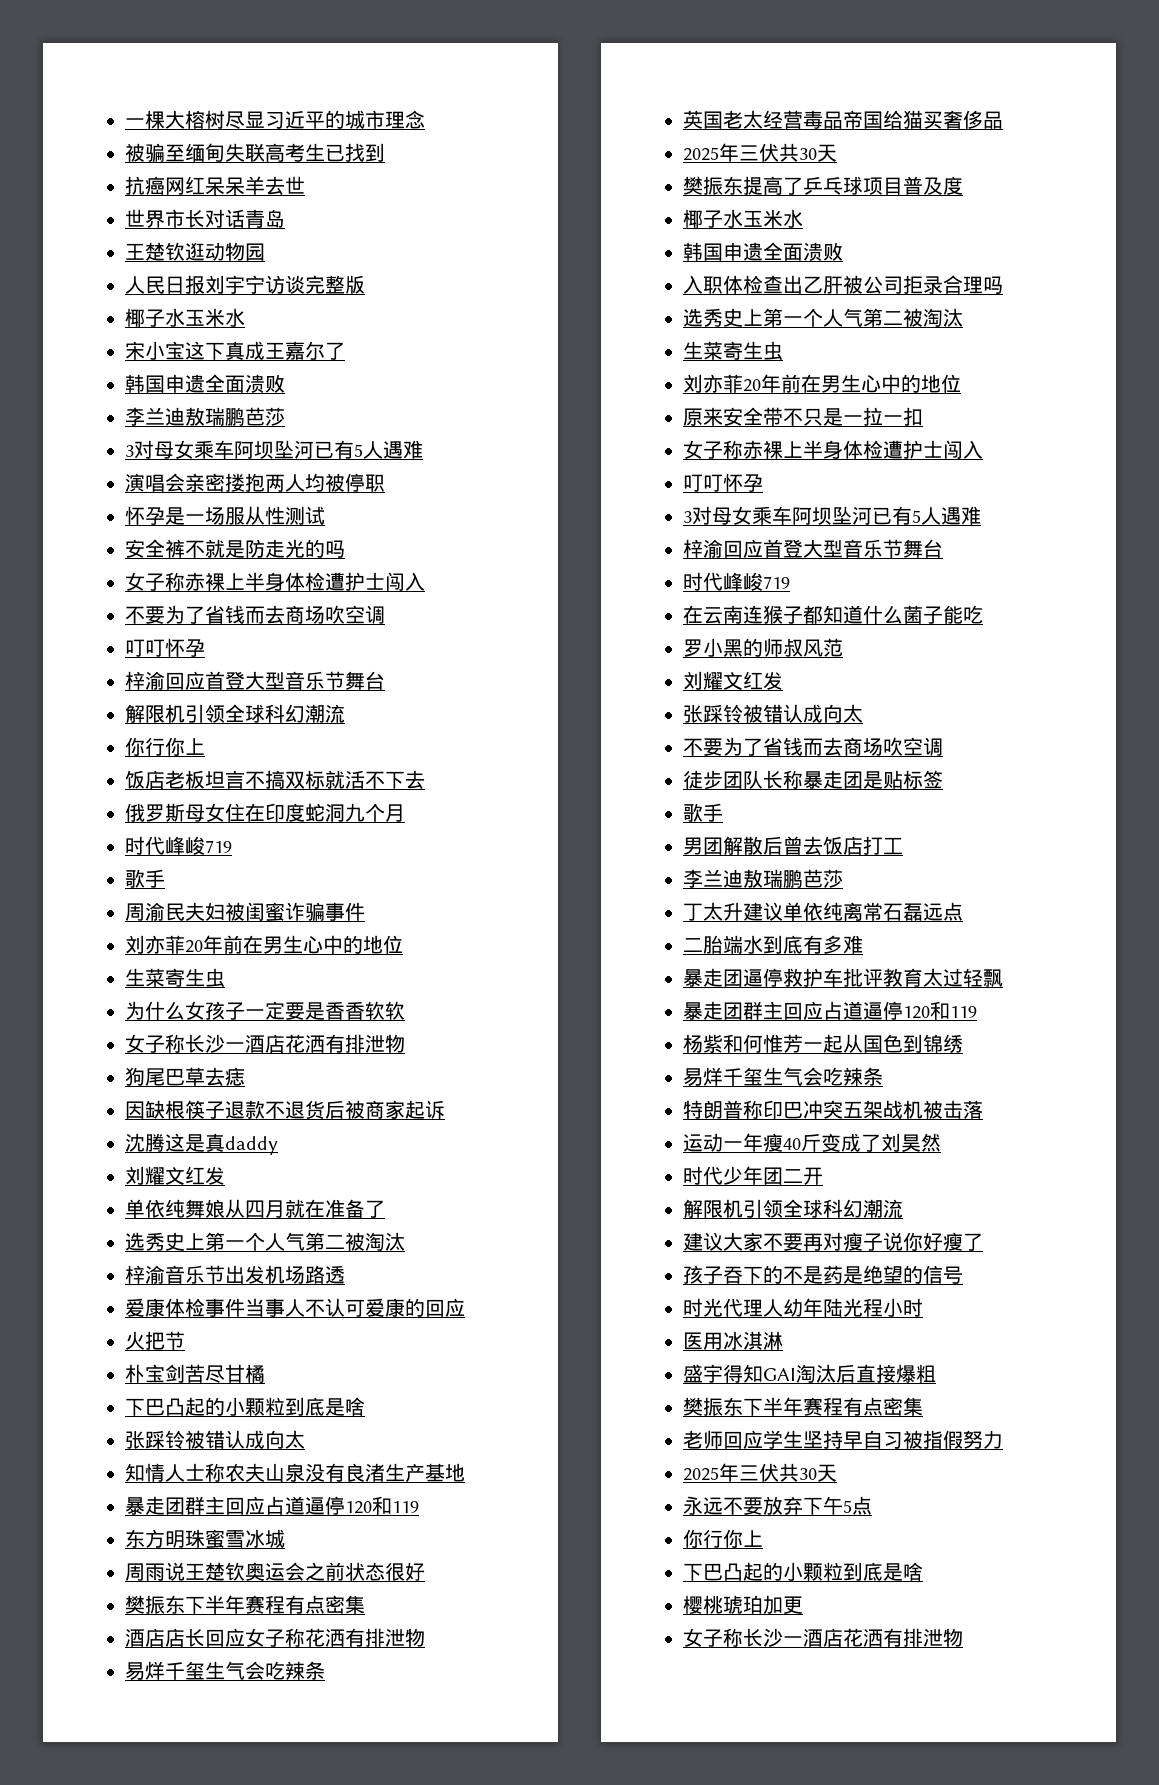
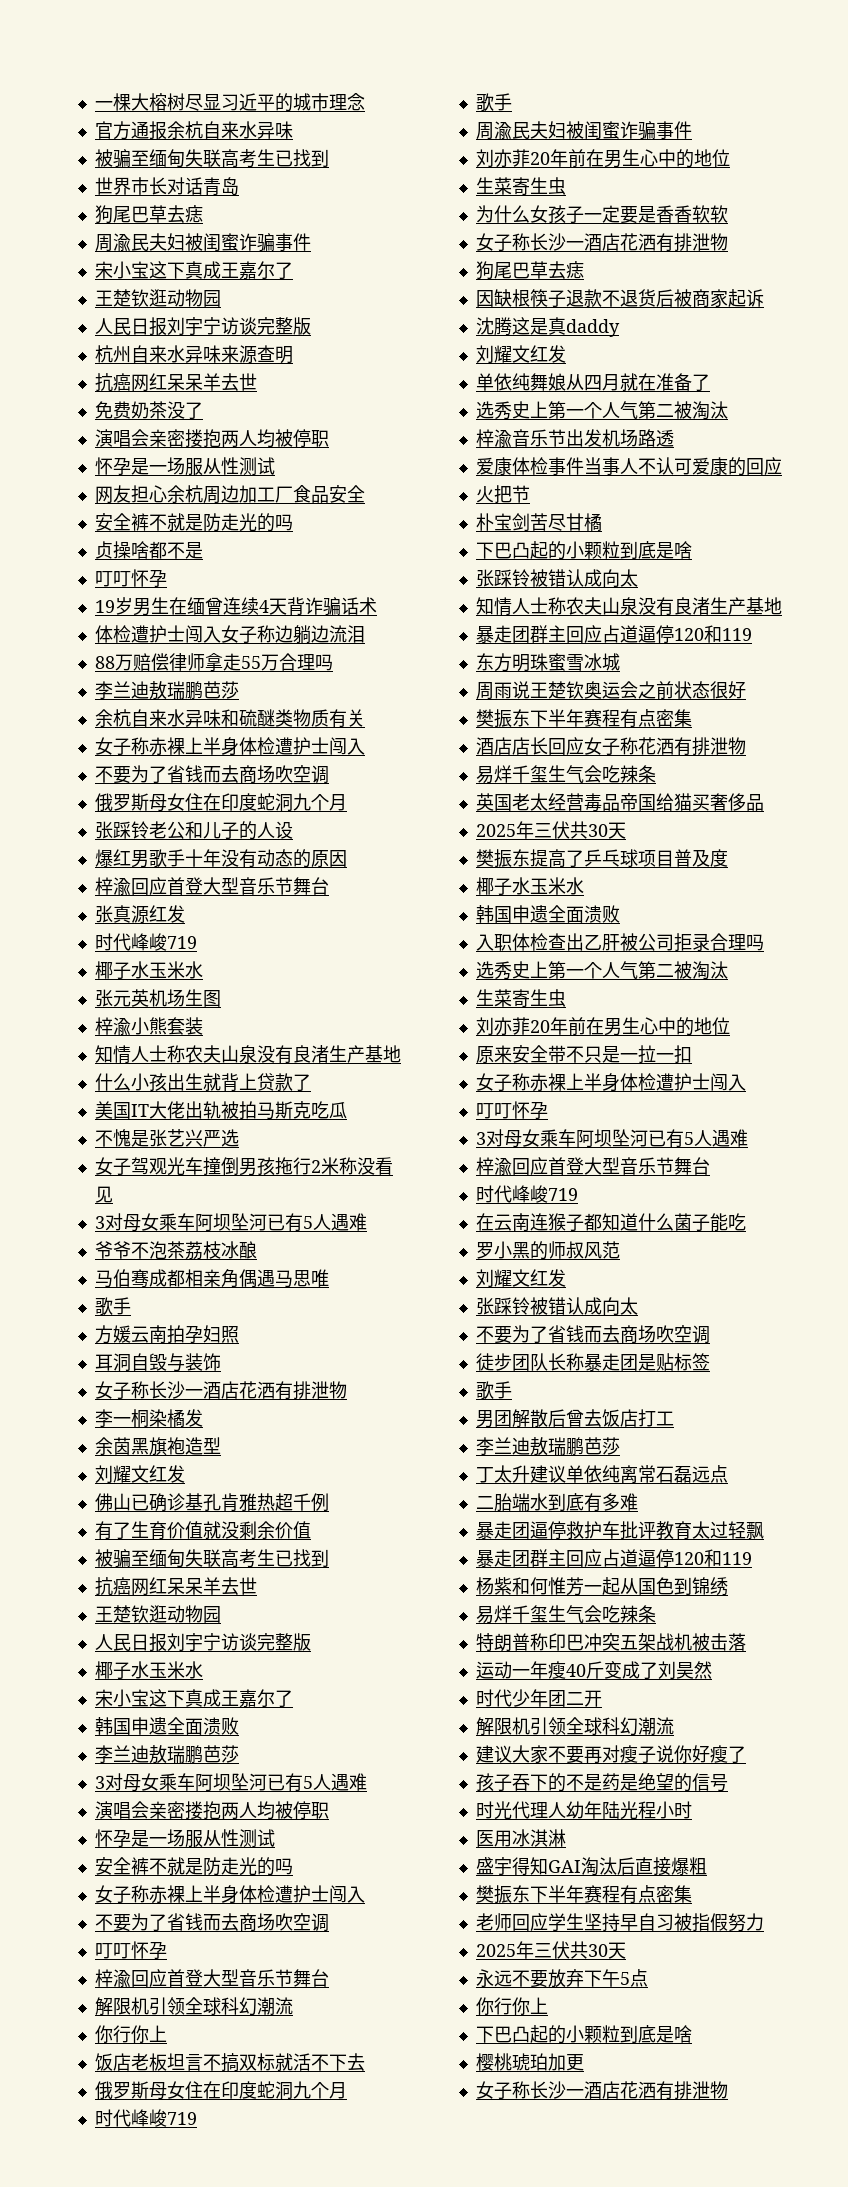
(425, 119) none -> [94,121,293,140] [94,149,329,168] [94,177,239,196] [94,205,203,224] [94,233,311,252] [94,261,293,279] [94,289,221,307] [94,317,311,336] [94,345,293,364] [94,373,257,392] [94,401,203,419] [94,429,329,448] [94,457,275,476] [94,485,365,504] [94,513,293,532] [94,541,203,559] [94,569,167,587] [94,597,377,616] [94,625,365,644] [94,653,333,672] [94,680,239,700] [94,709,365,728] [94,737,365,756] [94,765,329,784] [94,793,347,812] [94,821,293,840] [94,849,347,868] [94,877,329,896] [94,905,185,924] [94,933,197,951] [94,961,203,980] [94,989,221,1007] [94,1017,203,1036] [94,1045,401,1064] [94,1073,311,1092] [94,1101,347,1120] [94,1129,239,1147] [94,1157,393,1176] [94,1186,113,1203] [94,1213,367,1232] [94,1241,257,1260] [94,1269,329,1288] [94,1297,131,1316] [94,1325,239,1344] [94,1353,221,1372] [94,1381,347,1400] [94,1409,203,1427] [94,1437,221,1456] [94,1465,185,1483] [94,1493,329,1512] [94,1521,311,1540] // 官方通报余杭自来水异味 // 被骗至缅甸失联高考生已找到 // 世界市长对话青岛 // 狗尾巴草去痣 // 周渝民夫妇被闺蜜诈骗事件 // 宋小宝这下真成王嘉尔了 // 王楚钦逛动物园 // 人民日报刘宇宁访谈完整版 // 杭州自来水异味来源查明 // 抗癌网红呆呆羊去世 // 免费奶茶没了 // 演唱会亲密搂抱两人均被停职 // 怀孕是一场服从性测试 // 网友担心余杭周边加工厂食品安全 // 安全裤不就是防走光的吗 // 贞操啥都不是 // 叮叮怀孕 // 19岁男生在缅曾连续4天背诈骗话术 // 体检遭护士闯入女子称边躺边流泪 // 88万赔偿律师拿走55万合理吗 // 李兰迪敖瑞鹏芭莎 // 余杭自来水异味和硫醚类物质有关 // 女子称赤裸上半身体检遭护士闯入 // 不要为了省钱而去商场吹空调 // 俄罗斯母女住在印度蛇洞九个月 // 张踩铃老公和儿子的人设 // 爆红男歌手十年没有动态的原因 // 梓渝回应首登大型音乐节舞台 // 张真源红发 // 时代峰峻719 // 椰子水玉米水 // 张元英机场生图 // 梓渝小熊套装 // 知情人士称农夫山泉没有良渚生产基地 // 什么小孩出生就背上贷款了 // 美国IT大佬出轨被拍马斯克吃瓜 // 不愧是张艺兴严选 // 女子驾观光车撞倒男孩拖行2米称没看见 // 3对母女乘车阿坝坠河已有5人遇难 // 爷爷不泡茶荔枝冰酿 // 马伯骞成都相亲角偶遇马思唯 // 歌手 // 方媛云南拍孕妇照 // 耳洞自毁与装饰 // 女子称长沙一酒店花洒有排泄物 // 李一桐染橘发 // 余茵黑旗袍造型 // 刘耀文红发 // 佛山已确诊基孔肯雅热超千例 // 有了生育价值就没剩余价值
[125,209,285,228] // 世界市长对话青岛 -> (257, 1586) none

